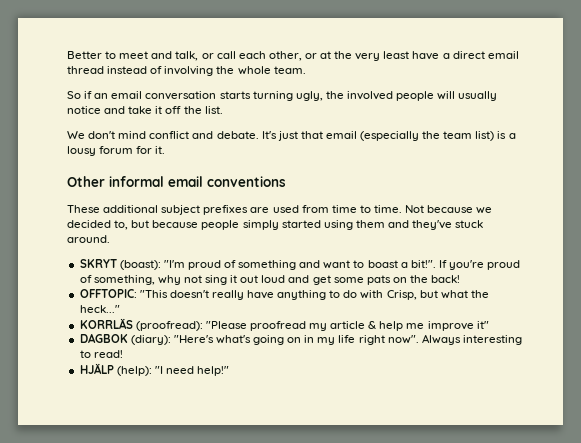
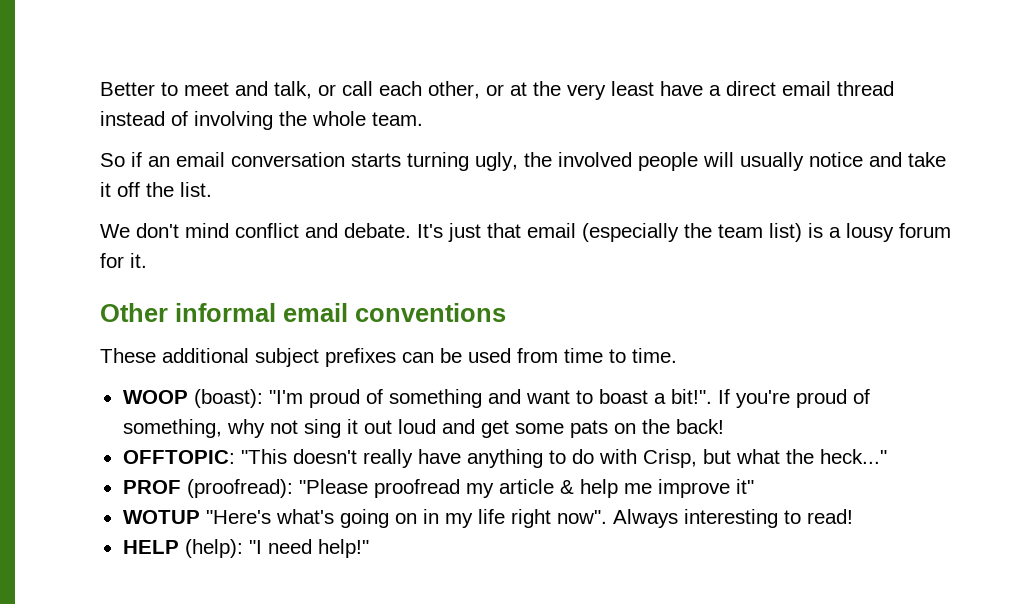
[250,207,270,213] are -> [402,348,462,363] can be
[405,205,493,214] [67,220,484,230] [67,235,110,243] [79,259,117,268] Not because we decided to, but because people simply started using them and they've stuck around. // SKRYT -> [122,390,188,404] // WOOP
[79,318,133,329] KORRLÄS -> [122,480,181,494] PROF
[79,333,171,345] DAGBOK (diary): -> [122,510,200,524] WOTUP
[79,363,114,374] HJÄLP -> [122,540,179,554] HELP

